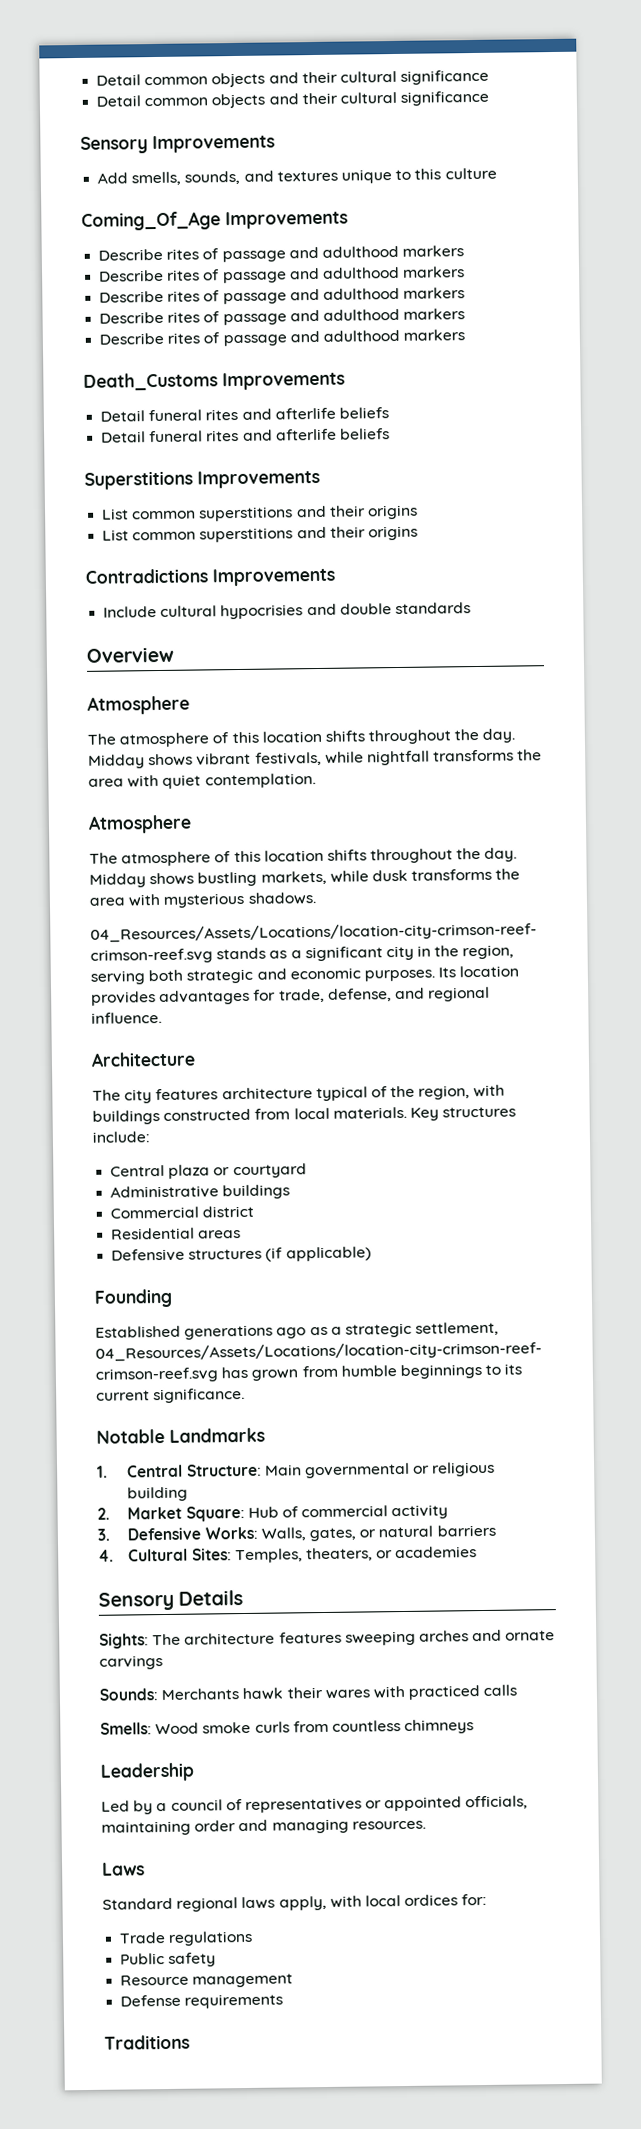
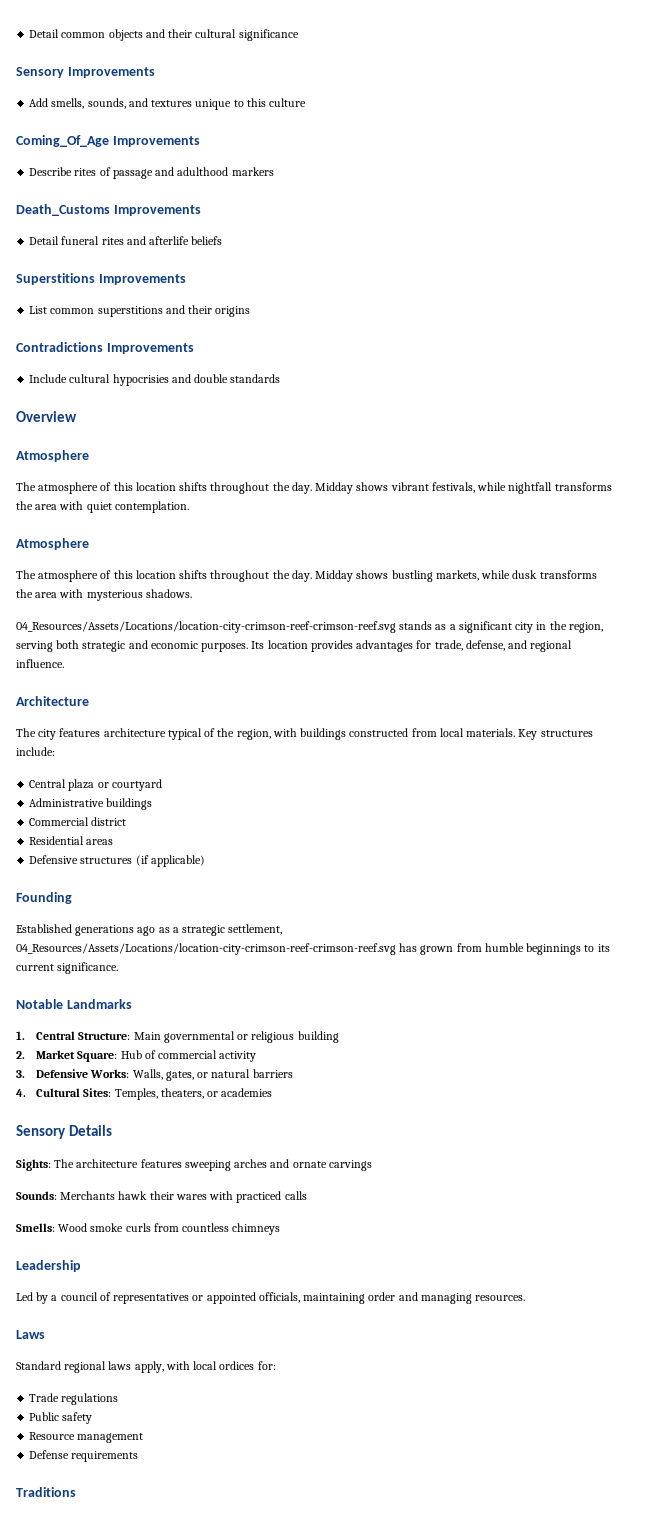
[96,69,490,88] [96,90,490,109] Detail common objects and their cultural significance // Detail common objects and their cultural significance -> [29,29,299,41] Detail common objects and their cultural significance
[99,266,466,284] [99,287,466,305] [99,308,466,326] [99,329,466,347] // Describe rites of passage and adulthood markers // Describe rites of passage and adulthood markers // Describe rites of passage and adulthood markers // Describe rites of passage and adulthood markers -> (274, 171) none
[101,428,390,443] // Detail funeral rites and afterlife beliefs -> (223, 240) none
[102,525,418,543] // List common superstitions and their origins -> (251, 311) none

